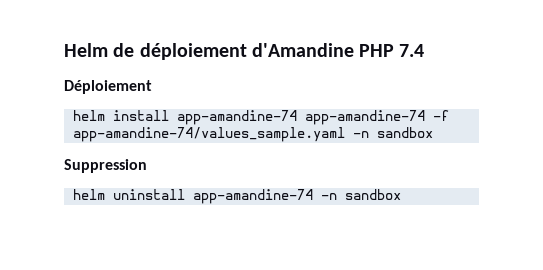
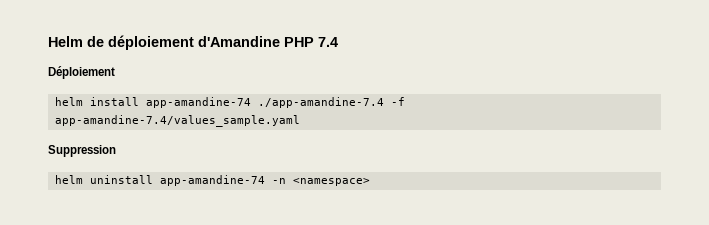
[305,110,450,125] [73,127,434,142] app-amandine-74 -f app-amandine-74/values_sample.yaml -n sandbox -> [257,97,405,108] [54,115,300,127] ./app-amandine-7.4 -f app-amandine-7.4/values_sample.yaml
[345,189,402,200] sandbox -> [292,178,370,186] <namespace>

